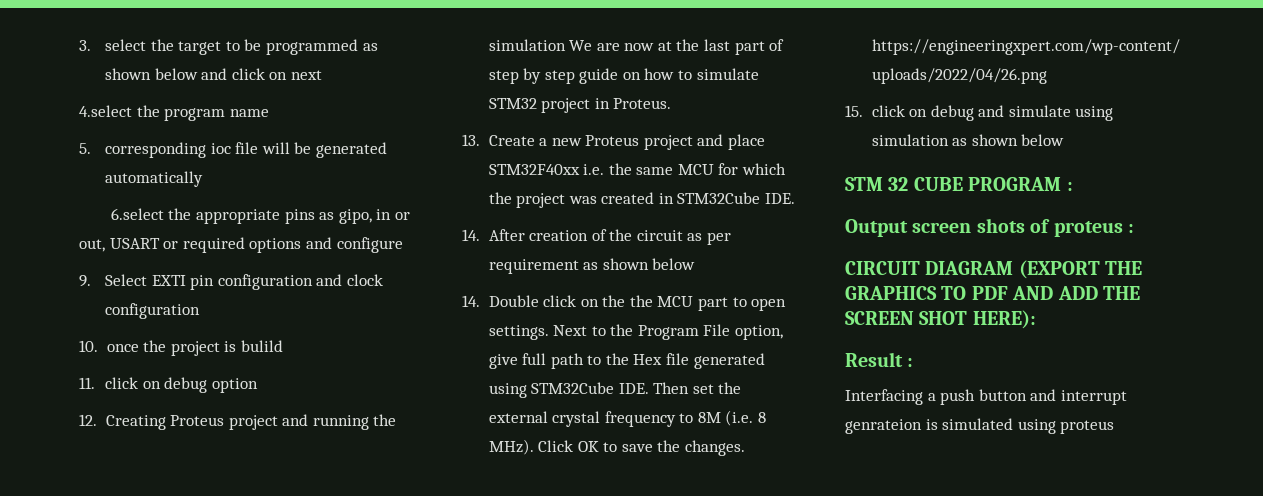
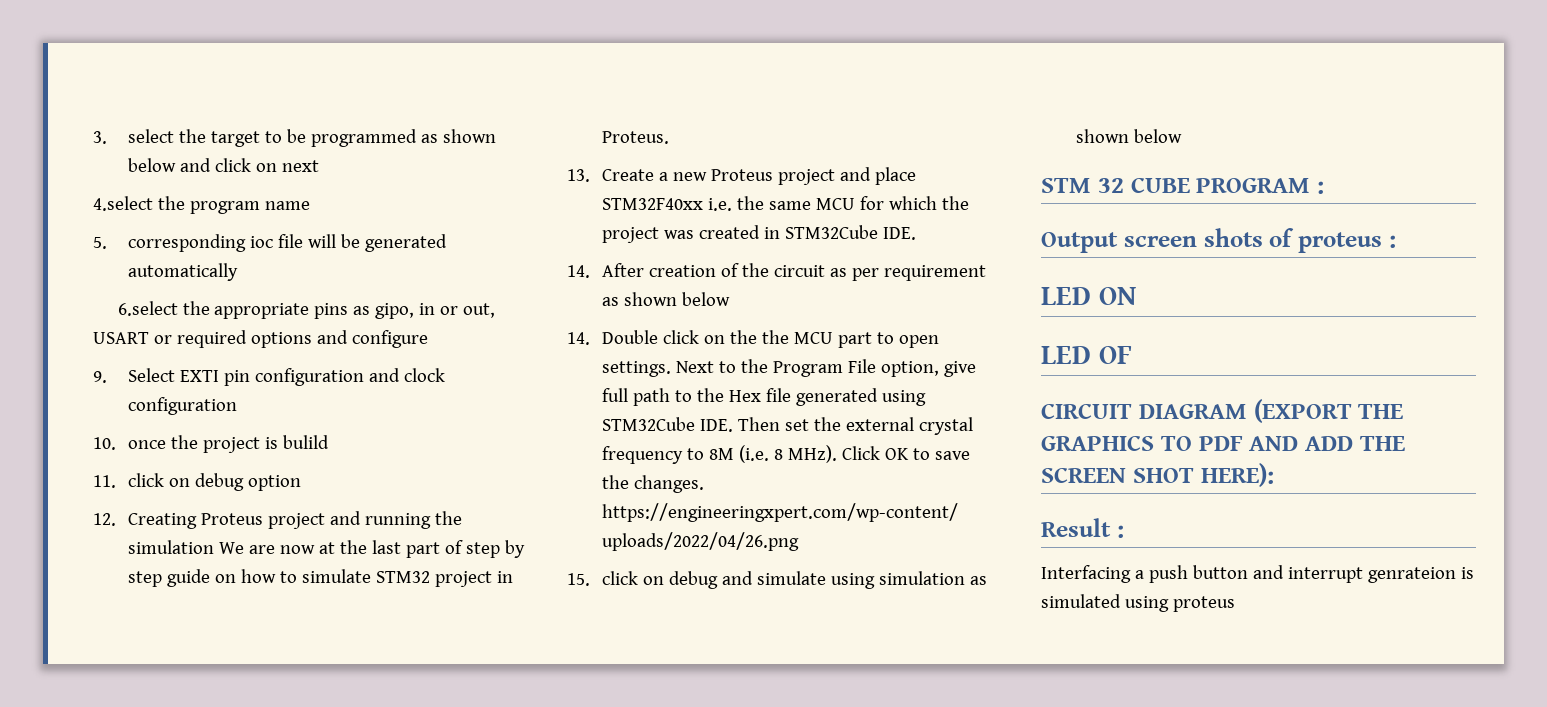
(1134, 228) none -> [1041,287,1136,305] [1041,346,1132,364] // LED ON // LED OF

